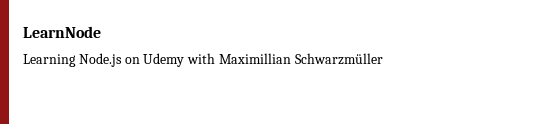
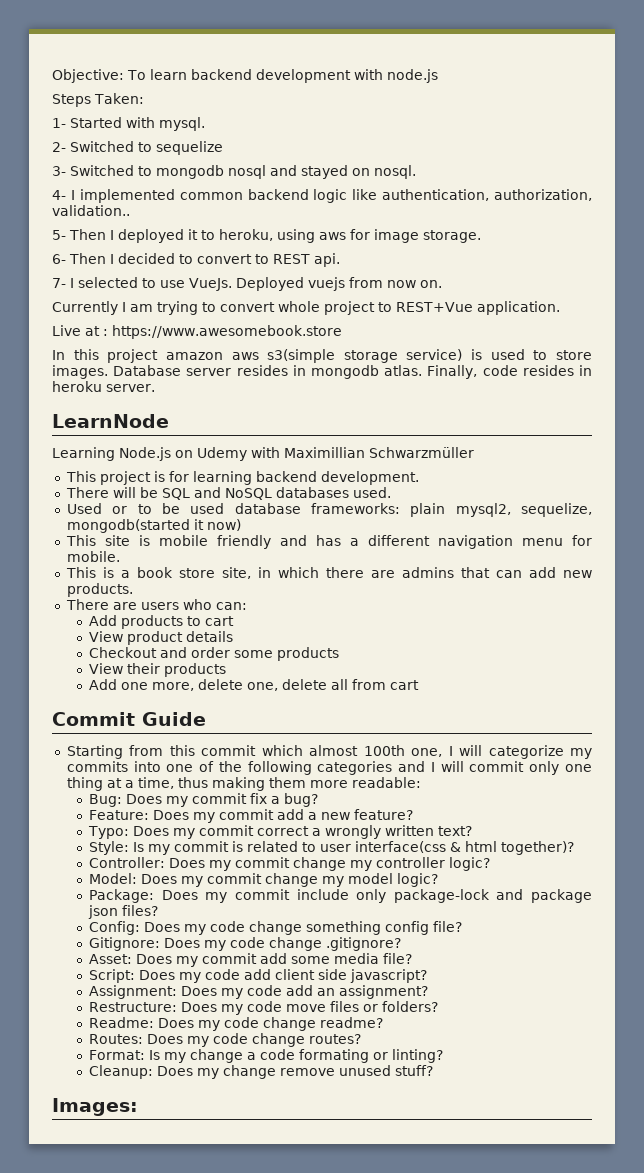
(23, 32) none -> [52,69,438,83] [52,93,144,107] [52,117,205,131] [52,141,223,155] [52,165,416,179] [52,189,592,203] [52,205,130,216] [52,229,481,243] [52,253,340,267] [52,277,442,291] [52,301,560,315] [52,325,342,339] [52,349,592,363] [52,365,593,379] [52,381,155,392] Objective: To learn backend development with node.js // Steps Taken: // 1- Started with mysql. // 2- Switched to sequelize // 3- Switched to mongodb nosql and stayed on nosql. // 4- I implemented common backend logic like authentication, authorization, validation.. // 5- Then I deployed it to heroku, using aws for image storage. // 6- Then I decided to convert to REST api. // 7- I selected to use VueJs. Deployed vuejs from now on. // Currently I am trying to convert whole project to REST+Vue application. // Live at : https://www.awesomebook.store // In this project amazon aws s3(simple storage service) is used to store images. Database server resides in mongodb atlas. Finally, code resides in heroku server. //
(383, 59) none -> [65,471,419,485] [65,487,391,500] [66,503,592,517] [66,519,241,533] [65,535,592,549] [66,551,120,562] [65,567,592,579] [66,583,133,597] [65,599,247,610] [89,615,235,629] [89,631,234,645] [89,647,340,661] [89,663,227,677] [89,679,420,691] [52,712,206,726] [66,745,592,759] [66,761,592,775] [66,777,421,791] [89,793,319,807] [89,809,414,823] [88,825,473,839] [89,841,575,855] [89,857,491,871] [89,873,439,887] [89,889,592,903] [88,905,159,919] [89,921,463,935] [89,937,402,951] [89,953,413,967] [89,969,428,983] [89,985,429,999] [89,1001,439,1015] [89,1017,384,1031] [89,1033,362,1047] [89,1049,444,1063] [89,1065,434,1079] [52,1098,138,1116] // This project is for learning backend development. // There will be SQL and NoSQL databases used. // Used or to be used database frameworks: plain mysql2, sequelize, mongodb(started it now) // This site is mobile friendly and has a different navigation menu for mobile. // This is a book store site, in which there are admins that can add new products. // There are users who can: // Add products to cart // View product details // Checkout and order some products // View their products // Add one more, delete one, delete all from cart // Commit Guide // Starting from this commit which almost 100th one, I will categorize my commits into one of the following categories and I will commit only one thing at a time, thus making them more readable: // Bug: Does my commit fix a bug? // Feature: Does my commit add a new feature? // Typo: Does my commit correct a wrongly written text? // Style: Is my commit is related to user interface(css & html together)? // Controller: Does my commit change my controller logic? // Model: Does my commit change my model logic? // Package: Does my commit include only package-lock and package json files? // Config: Does my code change something config file? // Gitignore: Does my code change .gitignore? // Asset: Does my commit add some media file? // Script: Does my code add client side javascript? // Assignment: Does my code add an assignment? // Restructure: Does my code move files or folders? // Readme: Does my code change readme? // Routes: Does my code change routes? // Format: Is my change a code formating or linting? // Cleanup: Does my change remove unused stuff? // Images:

